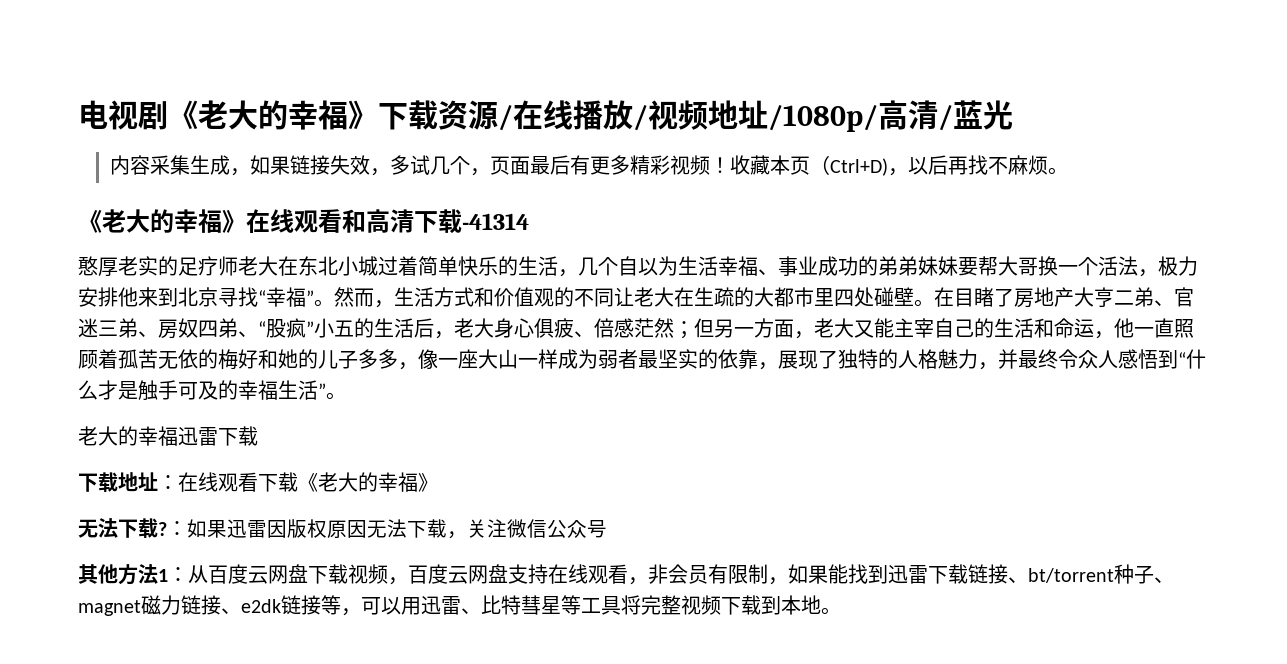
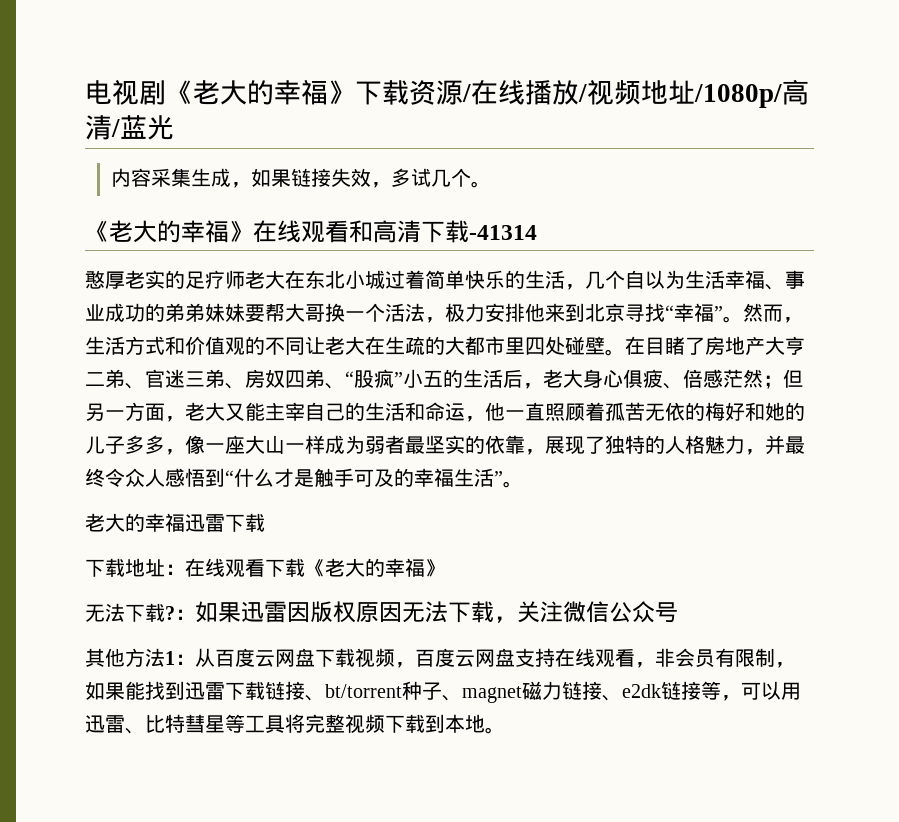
[470,155,1049,176] ，页面最后有更多精彩视频！收藏本页（Ctrl+D)，以后再找不麻烦 -> (472, 177) none

